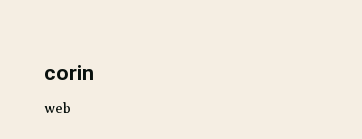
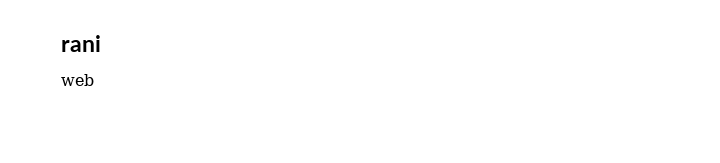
[44,65,94,80] corin -> [61,35,101,52] rani

